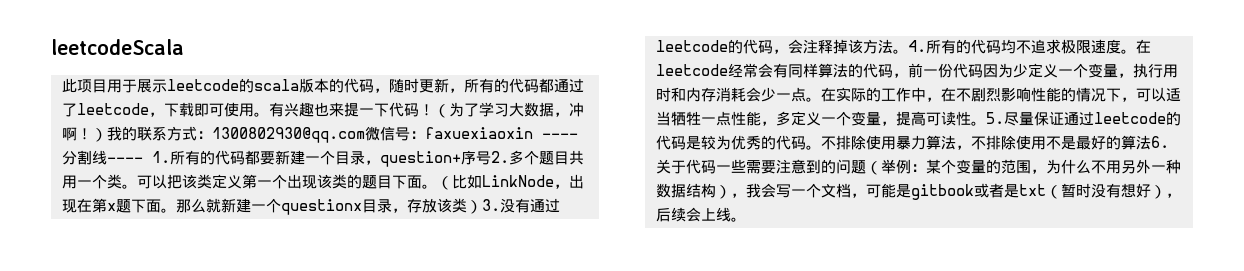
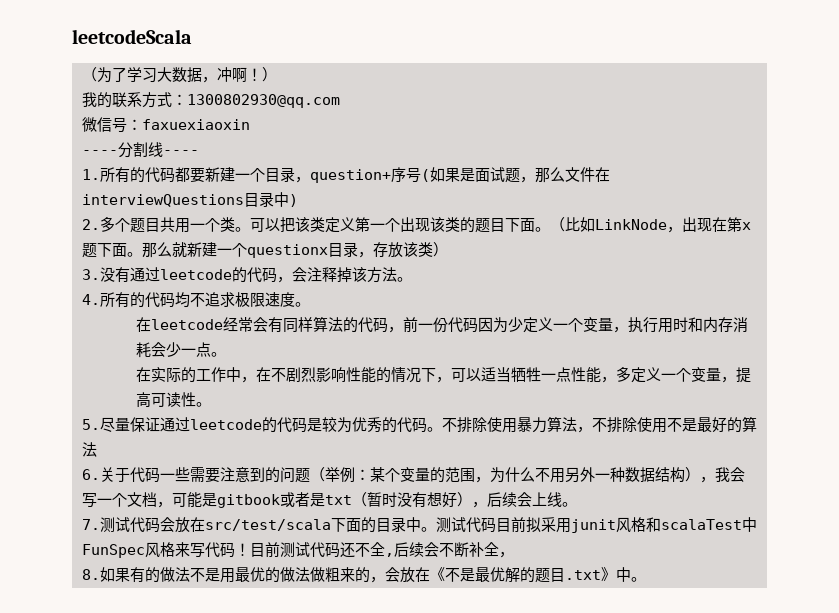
[61,78,584,93] [61,102,434,117] 此项目用于展示leetcode的scala版本的代码，随时更新，所有的代码都通过了leetcode，下载即可使用。有兴趣也来提一下代码！ -> (192, 36) none
(107, 135) none -> (277, 74) //
(365, 135) none -> (340, 101) //
(533, 133) none -> (250, 124) //
(143, 160) none -> (199, 152) //
(491, 158) none -> [420,167,610,183] [81,192,298,207] (如果是面试题，那么文件在interviewQuestions目录中) //
(482, 207) none -> (448, 249) //
(908, 51) none -> (412, 279) //
(1136, 51) none -> (310, 304) //
(821, 99) none -> (226, 354) //
(986, 123) none -> (211, 404) //
(1151, 142) none -> (97, 449) //
(746, 219) none -> [81,517,757,533] [81,542,514,558] [81,567,646,583] // 7.测试代码会放在src/test/scala下面的目录中。测试代码目前拟采用junit风格和scalaTest中FunSpec风格来写代码！目前测试代码还不全,后续会不断补全， // 8.如果有的做法不是用最优的做法做粗来的，会放在《不是最优解的题目.txt》中。

